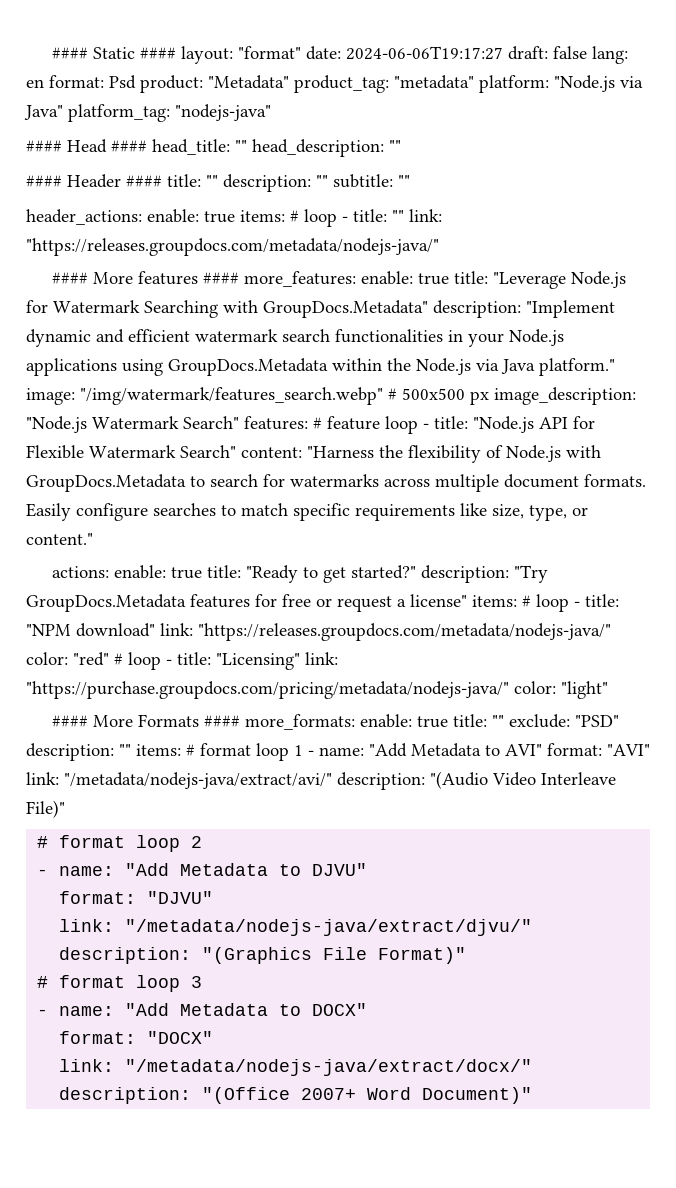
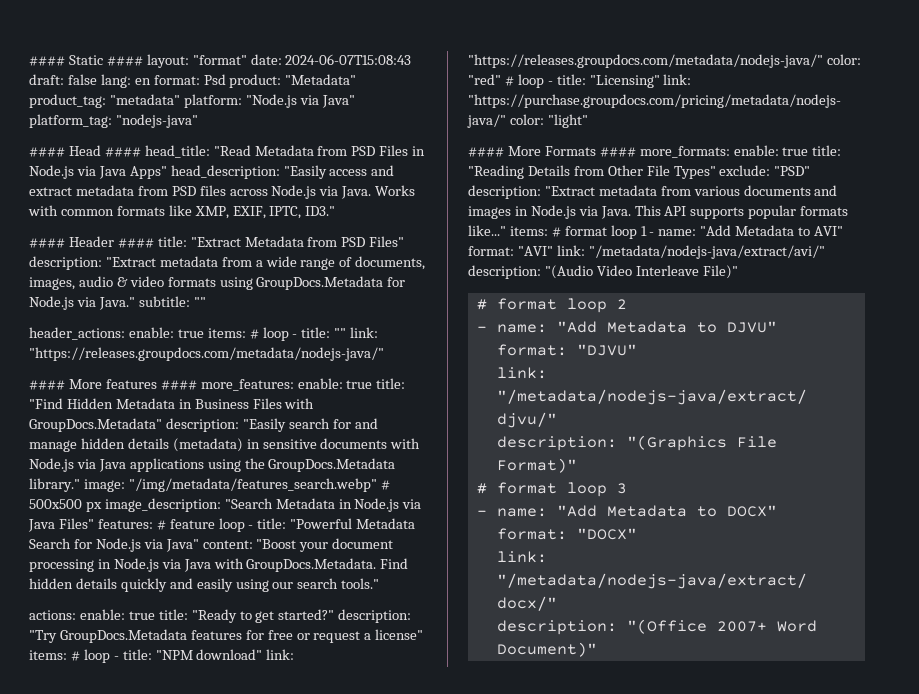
[345,46,503,60] 2024-06-06T19:17:27 -> [285,54,412,65] 2024-06-07T15:08:43
[235,139,401,157] [26,174,328,192] "" head_description: "" // #### Header #### title: "" description: "" -> [213,145,426,156] [29,165,395,179] [29,185,416,199] [28,205,336,219] [29,236,405,248] [29,256,426,270] [29,276,406,290] [29,296,135,310] "Read Metadata from PSD Files in Node.js via Java Apps" head_description: "Easily access and extract metadata from PSD files across Node.js via Java. Works with common formats like XMP, EXIF, IPTC, ID3." // #### Header #### title: "Extract Metadata from PSD Files" description: "Extract metadata from a wide range of documents, images, audio & video formats using GroupDocs.Metadata for Node.js via Java."
[492,271,626,289] [26,300,615,318] [26,329,564,347] [26,358,615,376] [26,387,636,405] [26,416,239,433] "Leverage Node.js for Watermark Searching with GroupDocs.Metadata" description: "Implement dynamic and efficient watermark search functionalities in your Node.js applications using GroupDocs.Metadata within the Node.js via Java platform." image: "/img/watermark/features_search.webp" # 500x500 px image_description: "Node.js Watermark Search" -> [29,398,315,409] [29,418,378,432] [29,438,421,452] [29,458,396,472] [29,478,390,492] [29,498,422,512] [28,518,94,532] "Find Hidden Metadata in Business Files with GroupDocs.Metadata" description: "Easily search for and manage hidden details (metadata) in sensitive documents with Node.js via Java applications using the GroupDocs.Metadata library." image: "/img/metadata/features_search.webp" # 500x500 px image_description: "Search Metadata in Node.js via Java Files"
[473,416,595,433] [26,445,601,463] [26,474,646,492] [26,503,588,521] [26,533,93,545] "Node.js API for Flexible Watermark Search" content: "Harness the flexibility of Node.js with GroupDocs.Metadata to search for watermarks across multiple document formats. Easily configure searches to match specific requirements like size, type, or content." -> [290,518,416,529] [29,538,394,552] [29,558,409,572] [29,578,380,592] "Powerful Metadata Search for Node.js via Java" content: "Boost your document processing in Node.js via Java with GroupDocs.Metadata. Find hidden details quickly and easily using our search tools."
[491,714,619,728] [26,743,131,761] "" exclude: "PSD" description: "" -> [468,165,811,179] [468,185,838,199] [468,205,849,219] [468,225,506,236] "Reading Details from Other File Types" exclude: "PSD" description: "Extract metadata from various documents and images in Node.js via Java. This API supports popular formats like..."

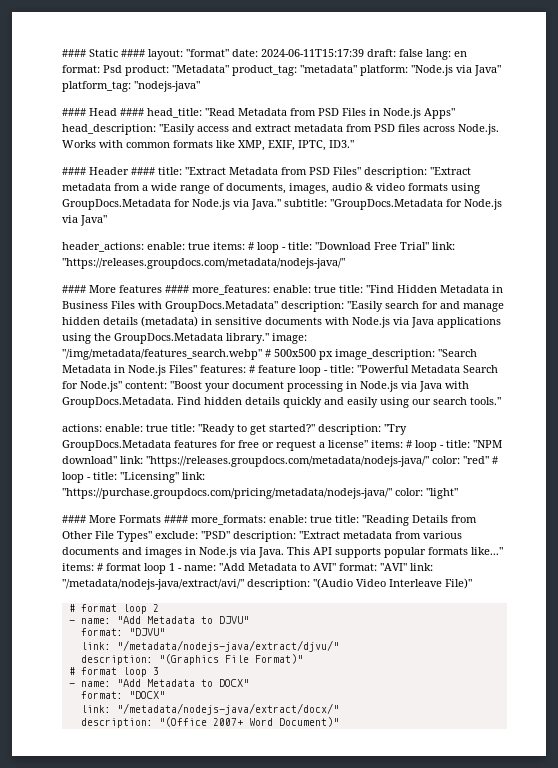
[285,54,412,65] 2024-06-07T15:08:43 -> [261,49,364,57] 2024-06-11T15:17:39
[76,166,126,179] via Java -> (421, 113) none
[271,185,372,199] Node.js via Java. -> [458,124,499,135] Node.js.
[193,297,206,307] "" -> [330,199,502,210] [62,215,107,226] "GroupDocs.Metadata for Node.js via Java"
[334,328,347,338] "" -> [315,242,429,250] "Download Free Trial"
[402,499,422,509] [28,519,55,532] via Java -> (166, 370) none
[95,538,199,552] Node.js via Java" -> [80,381,122,392] Node.js"

